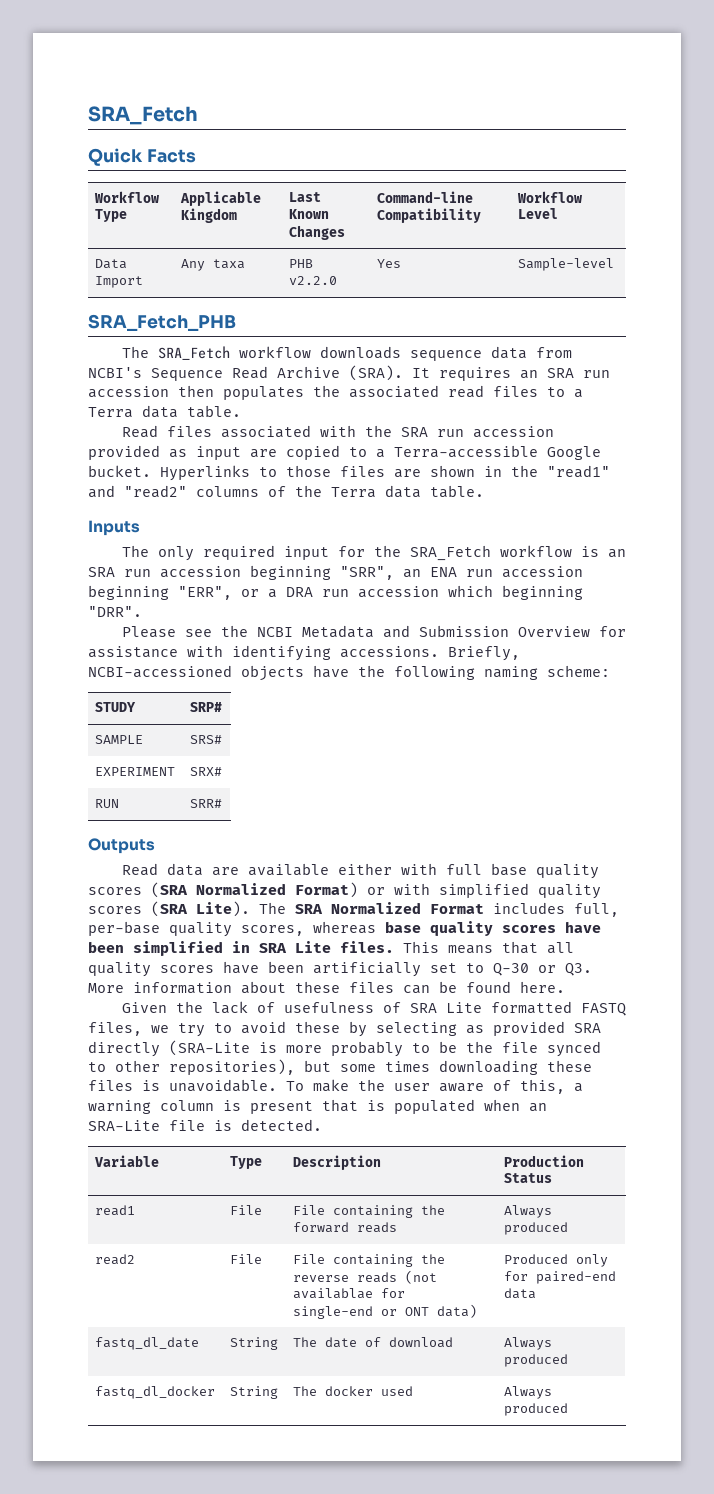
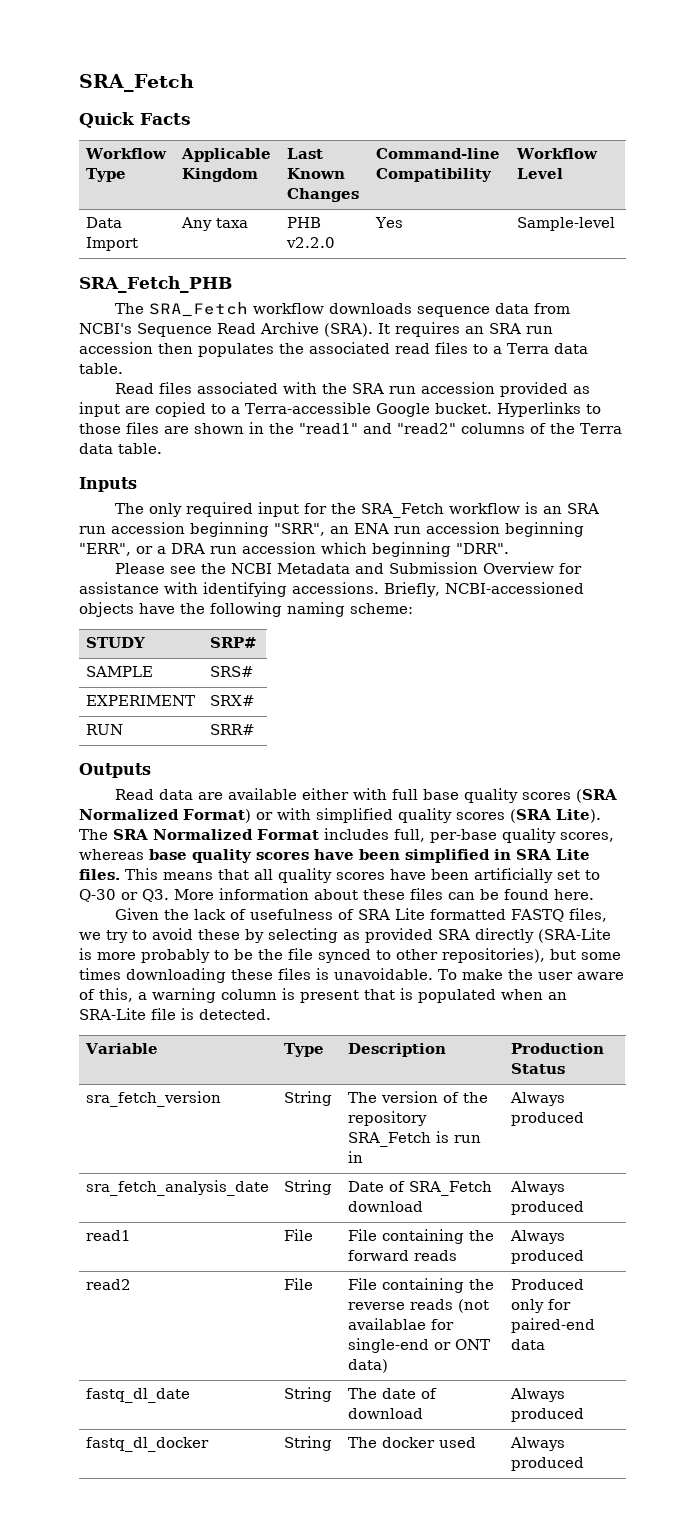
(553, 1178) none -> [86,1091,222,1107] [284,1091,333,1106] [348,1091,489,1103] [348,1111,428,1126] [348,1131,482,1147] [348,1151,364,1163] [510,1092,566,1106] [511,1112,585,1126] [86,1180,270,1196] [284,1180,333,1195] [348,1181,493,1196] [348,1201,424,1212] [510,1181,566,1195] [511,1201,585,1215] // sra_fetch_version | String | The version of the repository SRA_Fetch is run in | Always produced // sra_fetch_analysis_date | String | Date of SRA_Fetch download | Always produced

